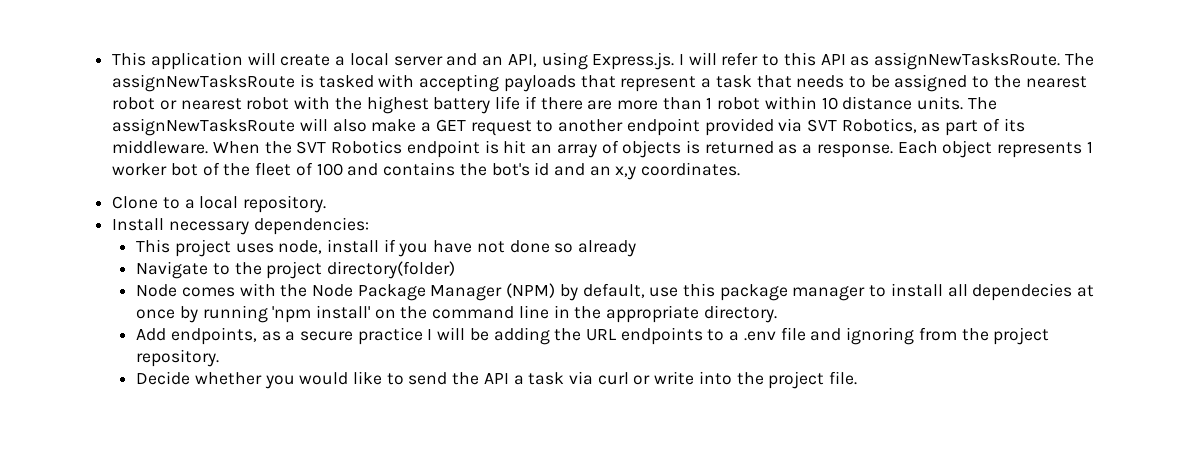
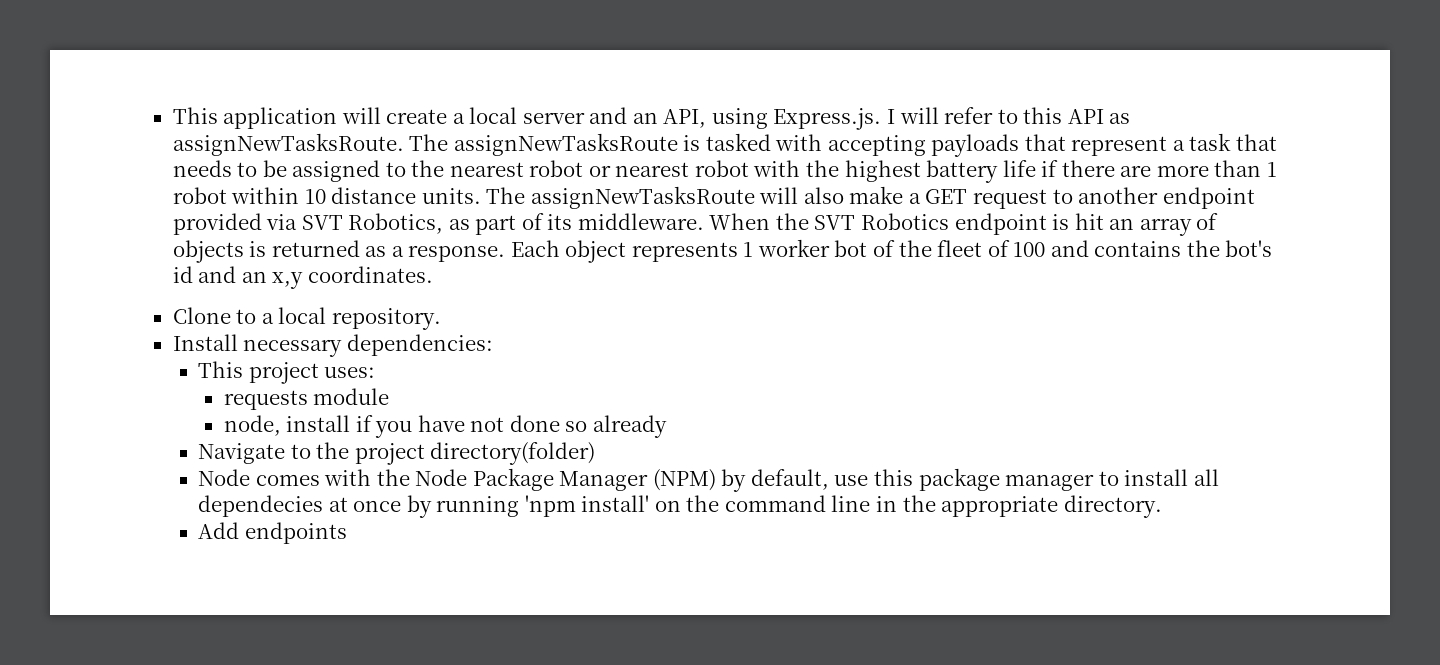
[235,243,274,253] uses -> [324,367,376,378] [223,388,390,410] uses: // requests module //
[170,327,1050,345] [136,349,220,367] [136,371,858,389] endpoints, as a secure practice I will be adding the URL endpoints to a .env file and ignoring from the project repository. // Decide whether you would like to send the API a task via curl or write into the project file. -> [244,522,347,544] endpoints

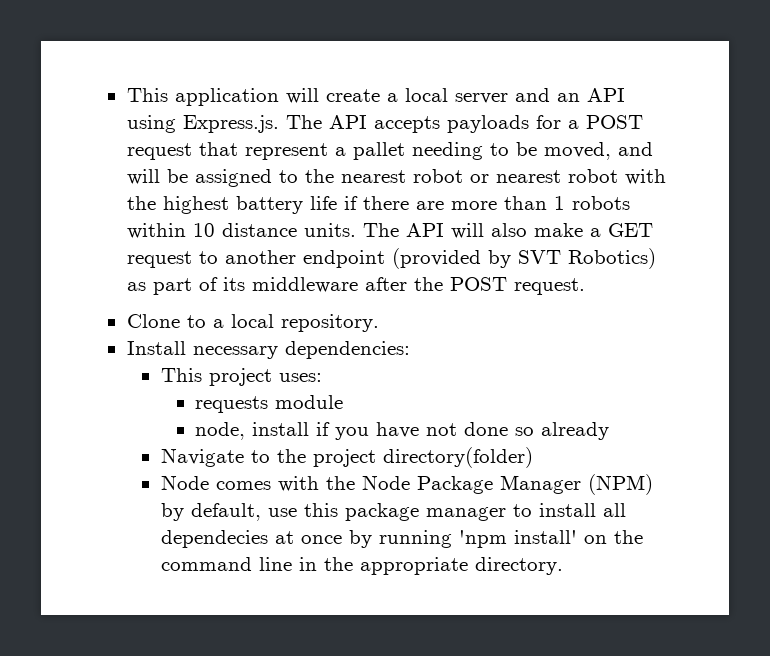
[663,109,707,128] API, -> [586,88,625,102] API
[886,107,1131,124] [172,133,1277,157] [172,160,258,177] I will refer to this API as assignNewTasksRoute. The assignNewTasksRoute is tasked with accepting payloads that represent a task that needs to -> [285,115,643,133] [126,142,653,160] [126,169,160,185] The API accepts payloads for a POST request that represent a pallet needing to be moved, and will
[172,187,227,204] robot -> [571,196,630,210] robots
[530,186,755,209] assignNewTasksRoute -> [405,223,444,237] API
[172,213,1219,236] [172,239,1273,263] [172,266,433,289] provided via SVT Robotics, as part of its middleware. When the SVT Robotics endpoint is hit an array of objects is returned as a response. Each object represents 1 worker bot of the fleet of 100 and contains the bot's id and an x,y coordinates. -> [391,248,656,269] [126,277,585,295] (provided by SVT Robotics) as part of its middleware after the POST request.
[198,522,347,544] // Add endpoints -> (563, 566) none

